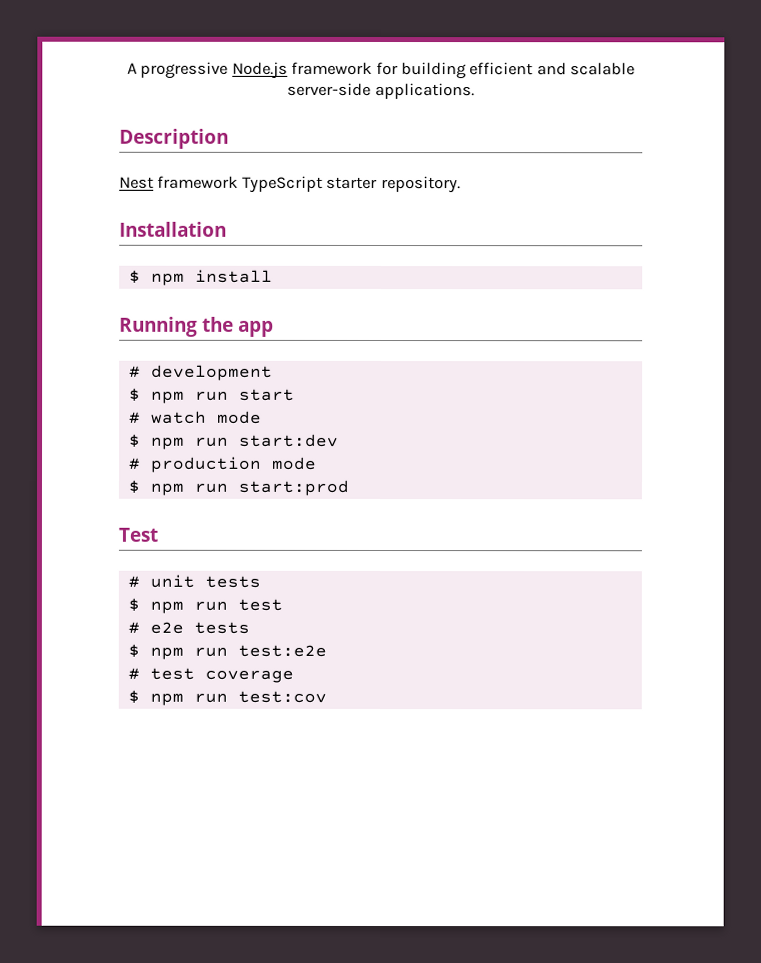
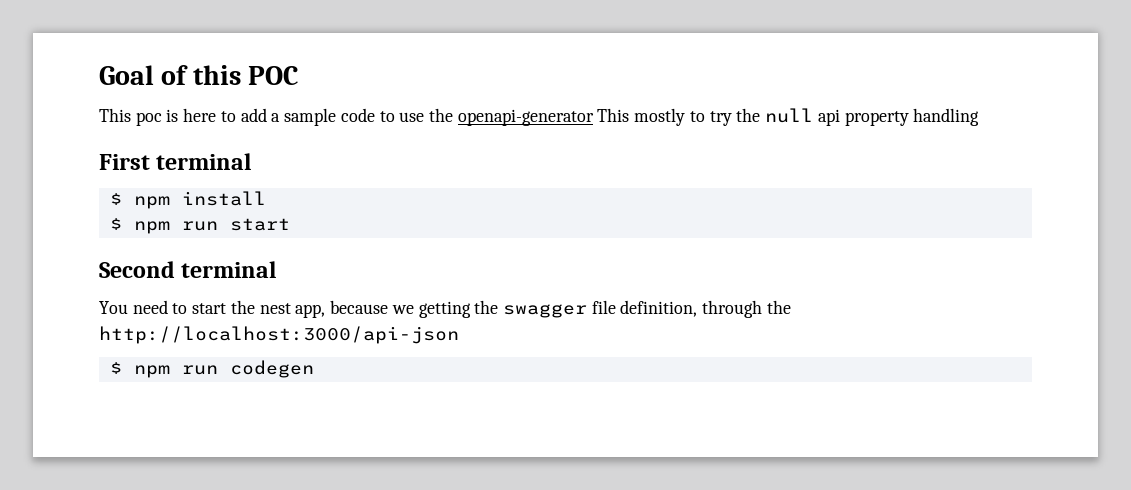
[126,61,636,80] [287,82,475,100] [119,128,229,149] [119,175,461,194] [119,221,227,237] [128,269,273,286] [119,316,274,337] [128,364,273,381] [128,387,295,404] [128,410,262,424] [128,433,339,450] [128,456,317,473] [127,479,350,496] [118,527,158,542] [127,574,261,588] [127,597,283,614] [127,621,250,634] [127,643,327,660] [127,667,294,683] [127,689,327,706] A progressive Node.js framework for building efficient and scalable server-side applications. // Description // Nest framework TypeScript starter repository. // Installation // $ npm install // Running the app // # development // $ npm run start // # watch mode // $ npm run start:dev // # production mode // $ npm run start:prod // Test // # unit tests // $ npm run test // # e2e tests // $ npm run test:e2e // # test coverage // $ npm run test:cov -> [99,65,299,85] [99,108,980,126] [99,153,252,170] [109,191,266,209] [109,218,290,234] [99,261,277,278] [99,300,791,318] [99,326,459,344] [109,360,314,378] Goal of this POC // This poc is here to add a sample code to use the openapi-generator This mostly to try the null api property handling // First terminal // $ npm install // $ npm run start // Second terminal // You need to start the nest app, because we getting the swagger file definition, through the http://localhost:3000/api-json // $ npm run codegen

